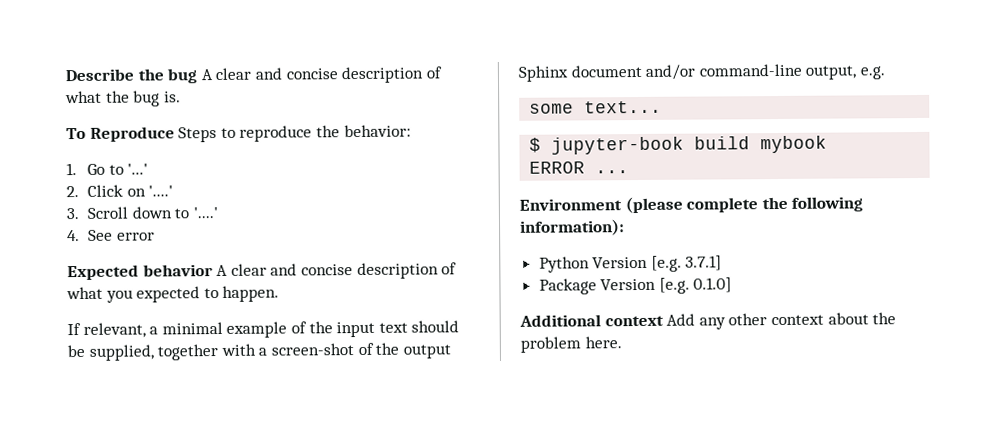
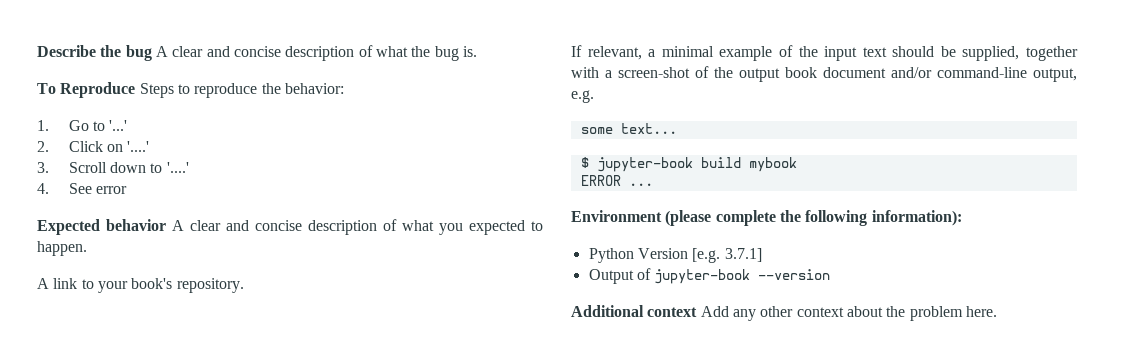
(280, 293) none -> [37,278,244,293] // A link to your book's repository.
[518,65,568,82] Sphinx -> [785,67,817,78] book
[538,277,733,295] Package Version [e.g. 0.1.0] -> [588,268,831,284] Output of jupyter-book --version

